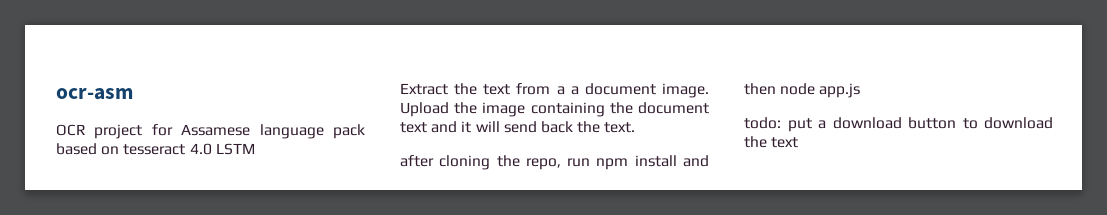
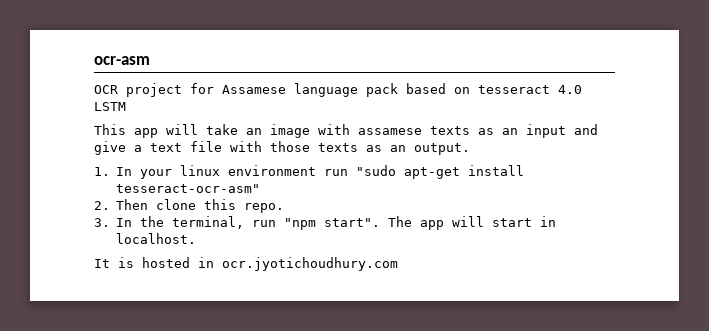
[400,83,709,98] [400,102,709,117] [400,121,636,133] [400,155,709,170] [744,83,861,98] [744,117,1053,132] [744,136,799,148] Extract the text from a a document image. Upload the image containing the document text and it will send back the text. // after cloning the repo, run npm install and then node app.js // todo: put a download button to download the text -> [94,124,598,138] [94,141,470,155] [94,165,525,179] [116,184,261,193] [94,199,285,213] [94,216,557,230] [116,233,197,244] [94,257,398,271] This app will take an image with assamese texts as an input and give a text file with those texts as an output. // 1. In your linux environment run "sudo apt-get install tesseract-ocr-asm" // 2. Then clone this repo. // 3. In the terminal, run "npm start". The app will start in localhost. // It is hosted in ocr.jyotichoudhury.com

